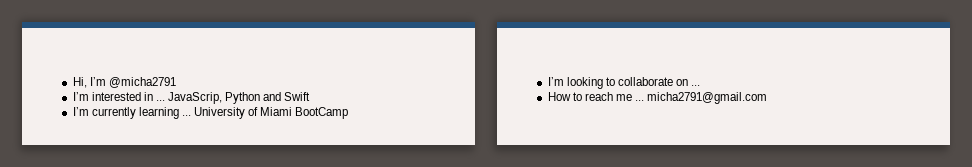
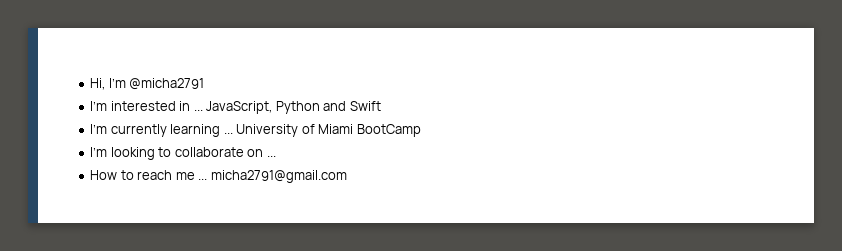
[168,92,223,104] JavaScrip, -> [206,101,273,114] JavaScript,

